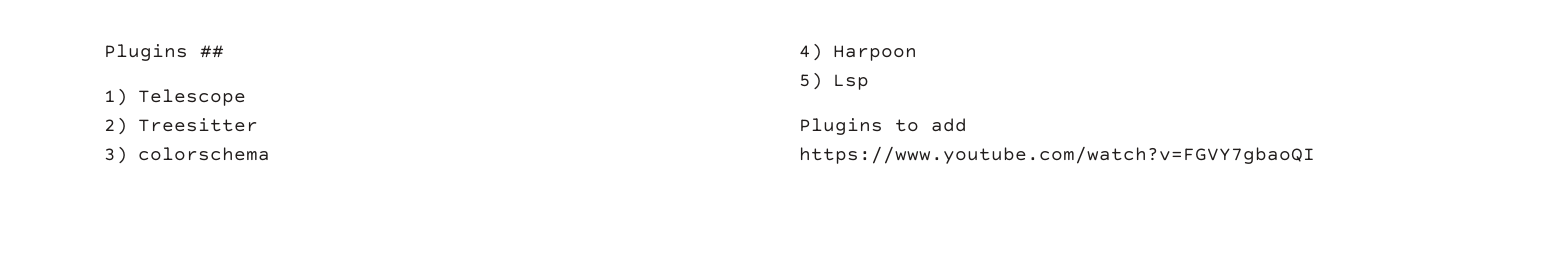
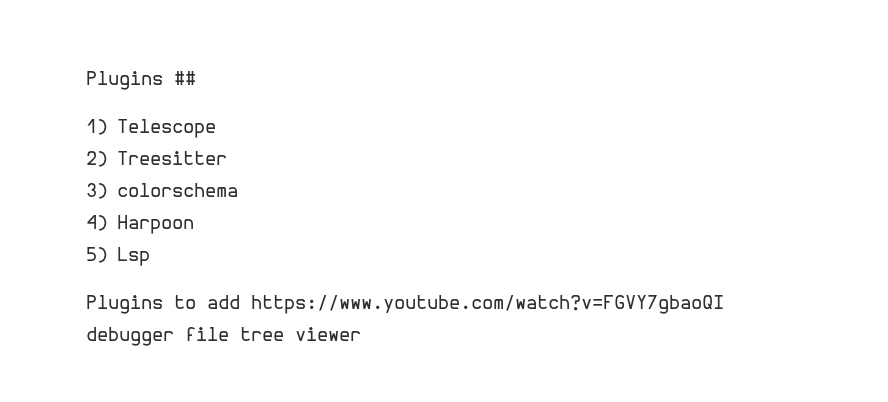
(1315, 155) none -> [86,327,361,346] debugger file tree viewer

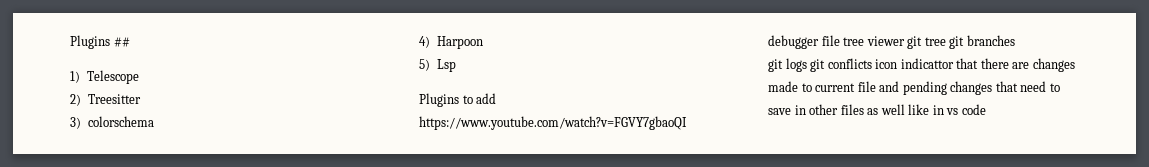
(361, 334) none -> [907,35,1015,49] [768,58,1075,72] [768,81,1060,95] [768,104,986,115] git tree git branches // git logs git conflicts icon indicattor that there are changes made to current file and pending changes that need to save in other files as well like in vs code

